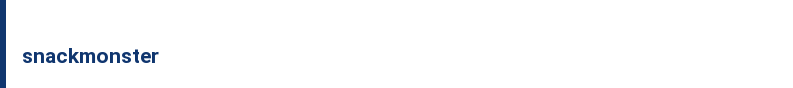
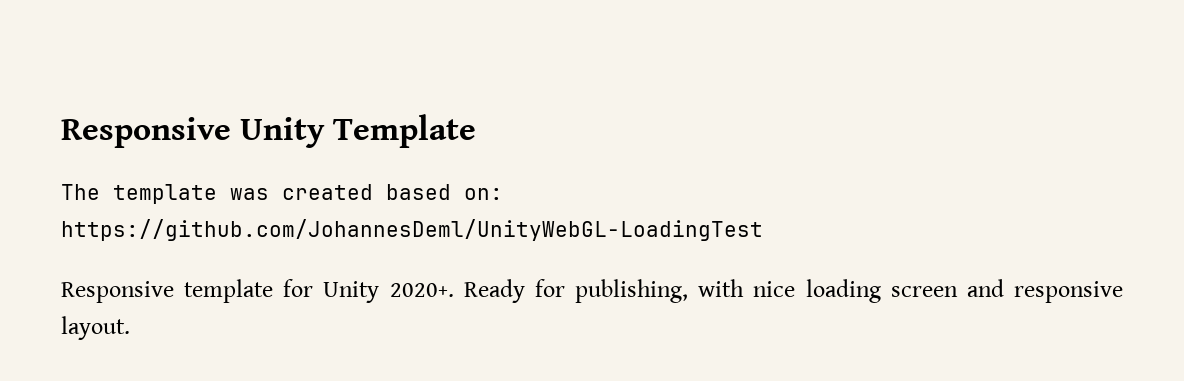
[22,48,159,63] snackmonster -> [61,114,477,148] [61,184,503,204] [61,219,763,241] [61,279,1123,303] [61,316,130,340] Responsive Unity Template // The template was created based on: https://github.com/JohannesDeml/UnityWebGL-LoadingTest // Responsive template for Unity 2020+. Ready for publishing, with nice loading screen and responsive layout.

